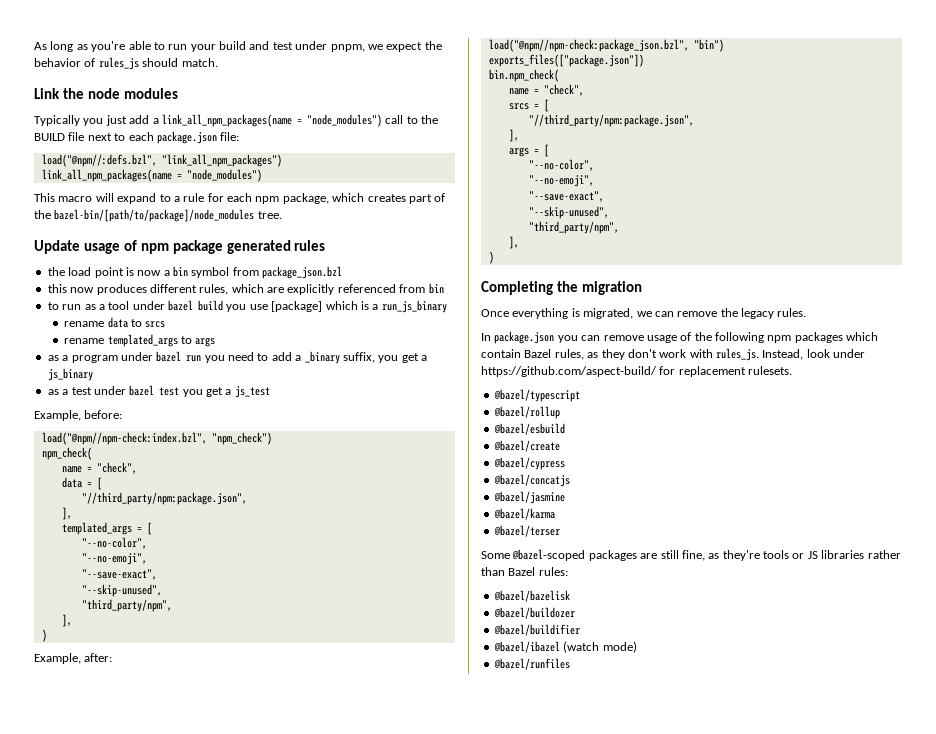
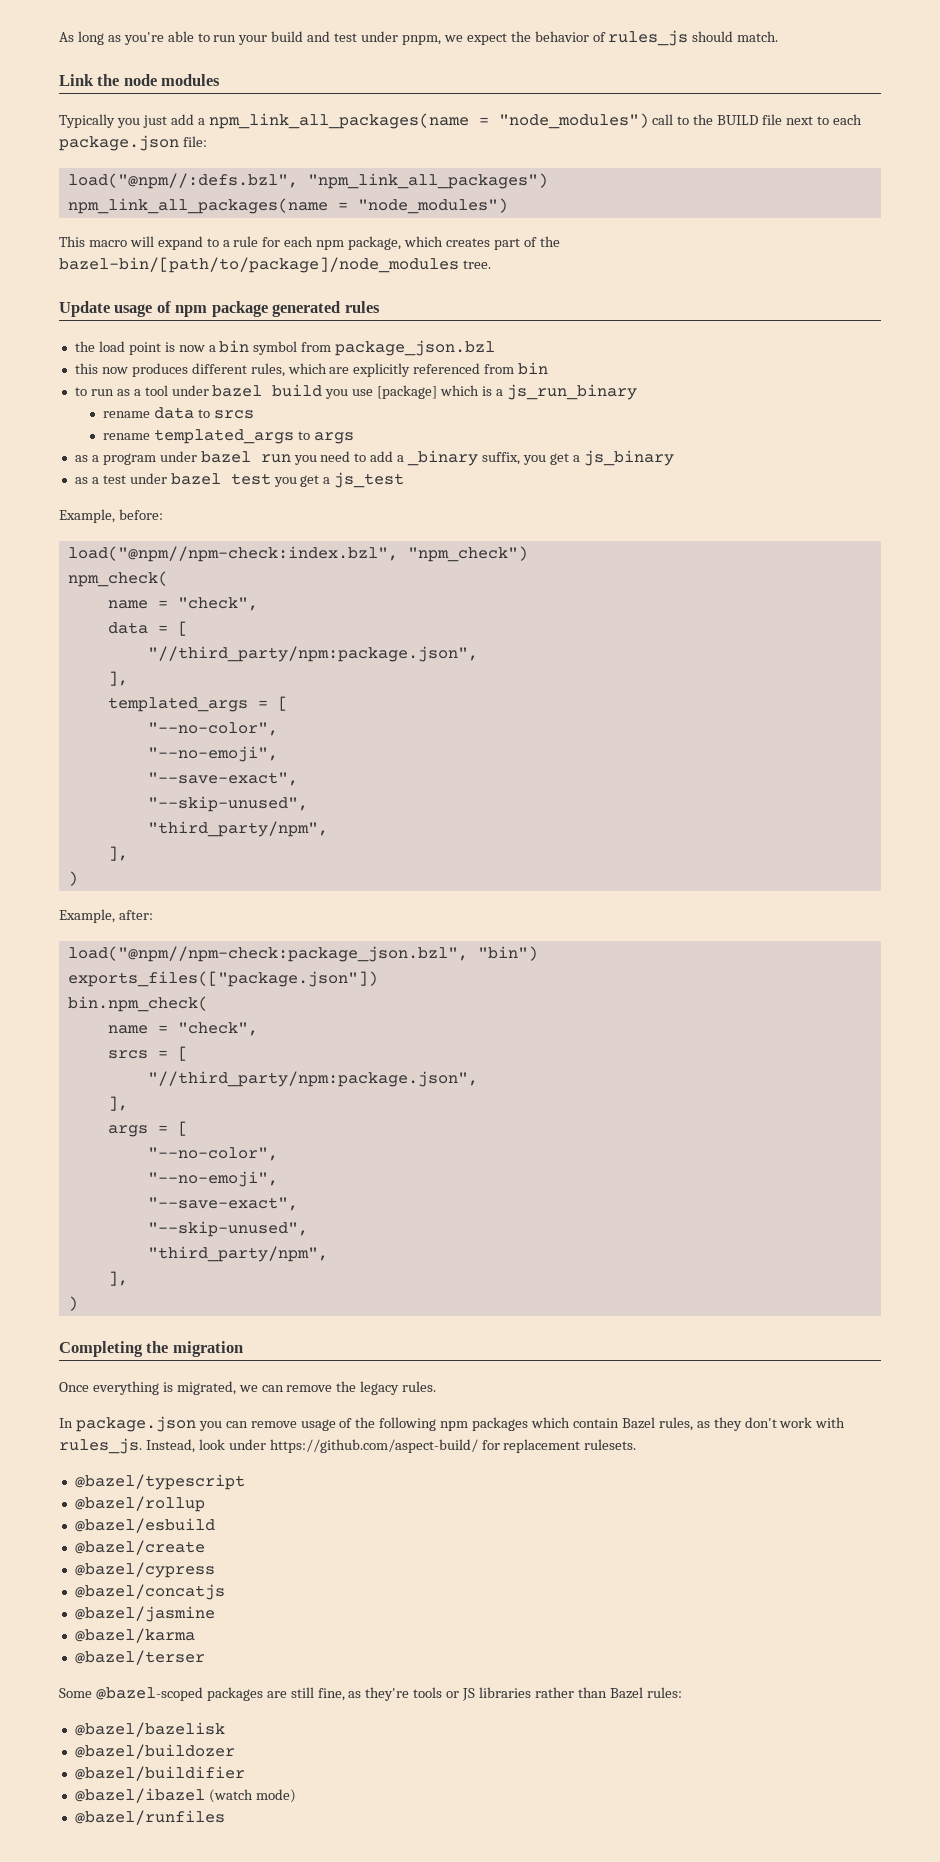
[161,114,292,127] link_all_npm_packages(name -> [208,113,469,129] npm_link_all_packages(name
[161,154,282,167] [41,169,172,182] "link_all_npm_packages") // link_all_npm_packages(name -> [307,173,548,189] [67,198,328,214] "npm_link_all_packages") // npm_link_all_packages(name
[381,300,447,313] run_js_binary -> [506,384,637,400] js_run_binary

